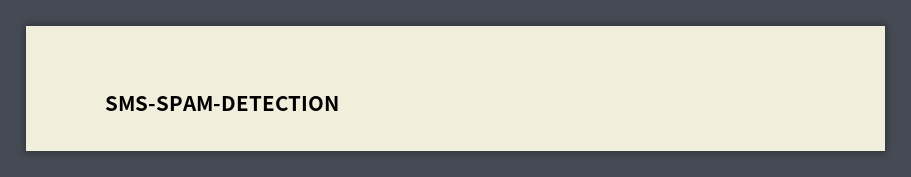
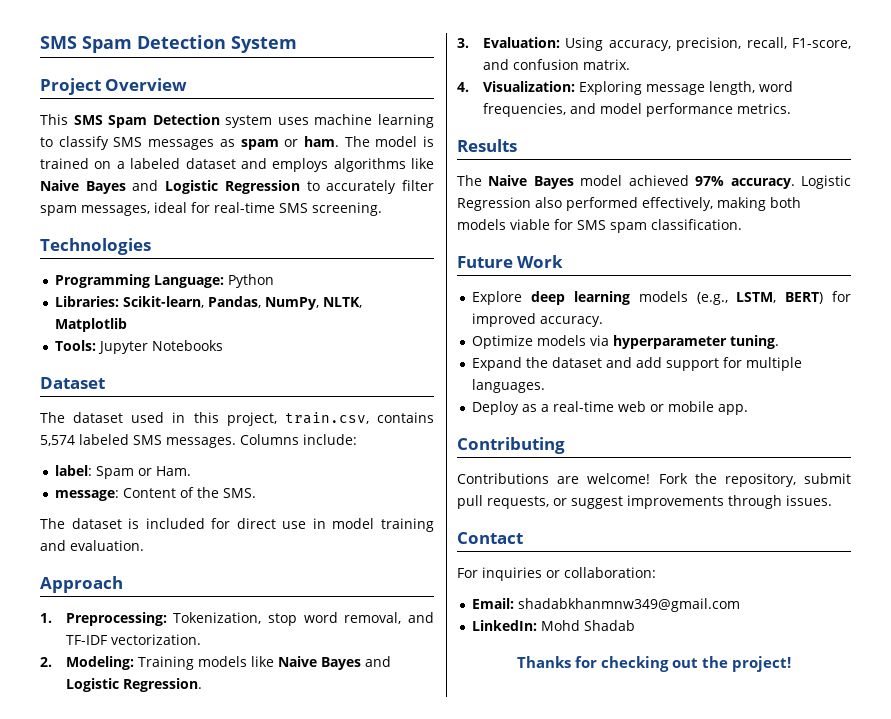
[105,96,339,111] SMS-SPAM-DETECTION -> [40,35,297,53] [40,78,188,95] [40,114,434,128] [40,136,434,150] [40,158,434,172] [40,180,435,194] [40,202,382,216] [40,238,151,255] [55,274,275,288] [55,296,363,310] [55,318,128,332] [55,340,224,354] [40,377,105,389] [40,412,434,426] [40,434,357,448] [55,465,192,479] [55,487,257,501] [40,518,434,532] [40,540,144,551] [40,576,123,593] [40,612,435,626] [65,634,201,645] [40,656,391,670] [65,678,202,692] [457,37,851,51] [482,59,630,70] [457,81,793,95] [482,103,791,117] [457,139,517,152] [457,175,851,189] [457,197,801,211] [457,219,742,233] [457,255,564,268] [472,291,851,305] [472,313,604,327] [472,335,780,349] [472,357,803,371] [472,379,546,393] [472,401,749,415] [457,437,565,454] [457,473,851,487] [457,495,832,509] [457,532,523,544] [457,567,656,581] [472,598,741,612] [472,620,636,631] [516,656,792,672] SMS Spam Detection System // Project Overview // This SMS Spam Detection system uses machine learning to classify SMS messages as spam or ham. The model is trained on a labeled dataset and employs algorithms like Naive Bayes and Logistic Regression to accurately filter spam messages, ideal for real-time SMS screening. // Technologies // Programming Language: Python // Libraries: Scikit-learn, Pandas, NumPy, NLTK, Matplotlib // Tools: Jupyter Notebooks // Dataset // The dataset used in this project, train.csv, contains 5,574 labeled SMS messages. Columns include: // label: Spam or Ham. // message: Content of the SMS. // The dataset is included for direct use in model training and evaluation. // Approach // 1. Preprocessing: Tokenization, stop word removal, and TF-IDF vectorization. // 2. Modeling: Training models like Naive Bayes and Logistic Regression. // 3. Evaluation: Using accuracy, precision, recall, F1-score, and confusion matrix. // 4. Visualization: Exploring message length, word frequencies, and model performance metrics. // Results // The Naive Bayes model achieved 97% accuracy. Logistic Regression also performed effectively, making both models viable for SMS spam classification. // Future Work // Explore deep learning models (e.g., LSTM, BERT) for improved accuracy. // Optimize models via hyperparameter tuning. // Expand the dataset and add support for multiple languages. // Deploy as a real-time web or mobile app. // Contributing // Contributions are welcome! Fork the repository, submit pull requests, or suggest improvements through issues. // Contact // For inquiries or collaboration: // Email: shadabkhanmnw349@gmail.com // LinkedIn: Mohd Shadab // Thanks for checking out the project!

